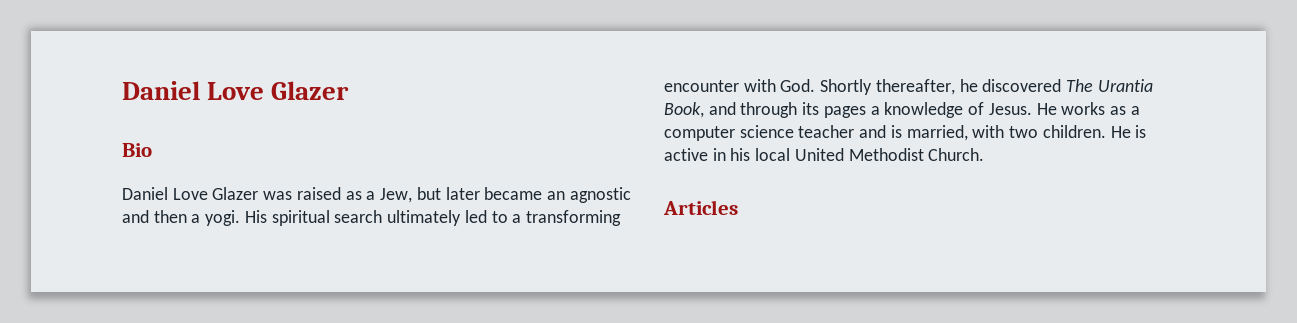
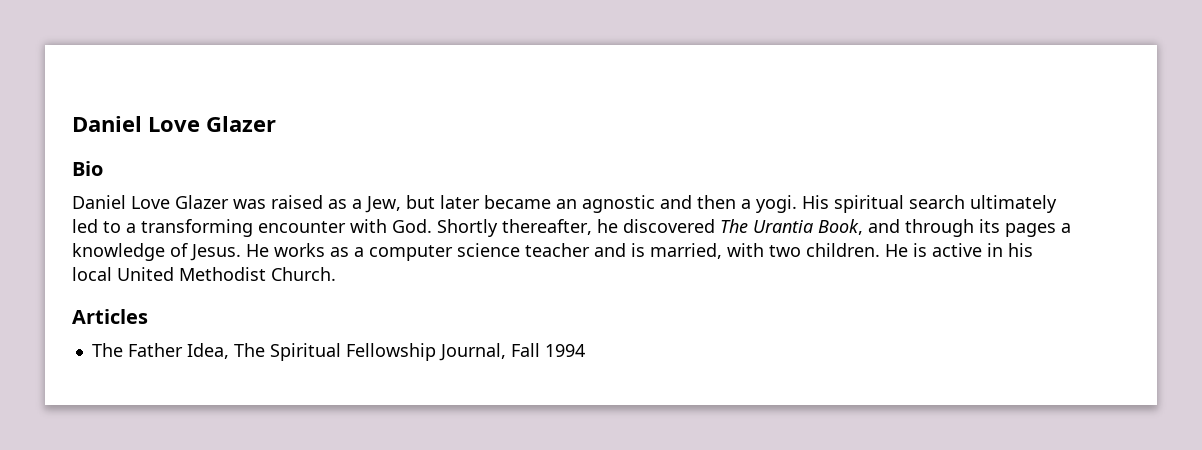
(738, 207) none -> [91,343,585,361] // The Father Idea, The Spiritual Fellowship Journal, Fall 1994

